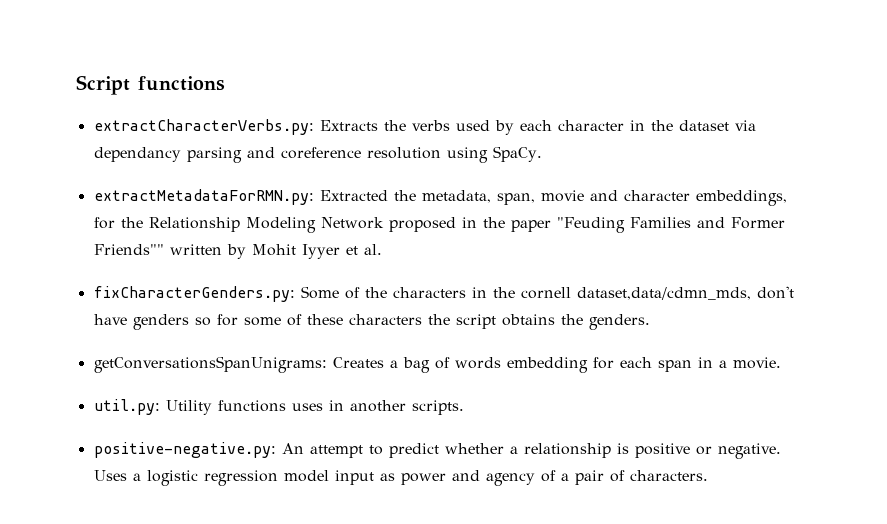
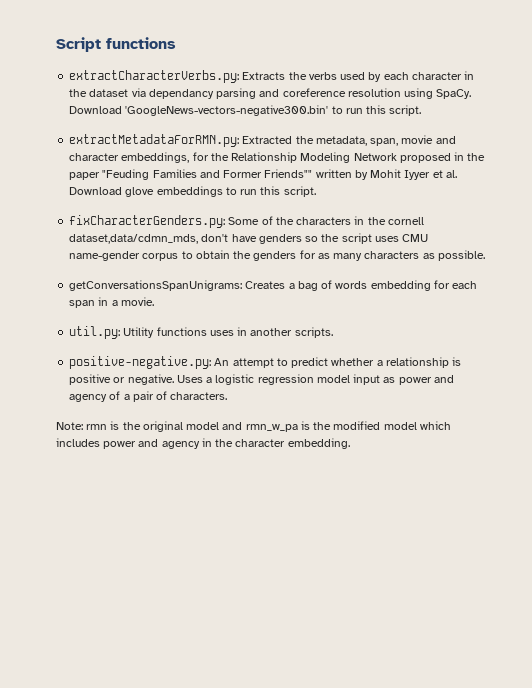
(542, 154) none -> [69,105,422,116] Download 'GoogleNews-vectors-negative300.bin' to run this script.
(382, 249) none -> [69,186,316,197] Download glove embeddings to run this script.
[216,314,650,330] for some of these characters the script obtains the genders. -> [321,233,429,244] [69,250,485,261] the script uses CMU name-gender corpus to obtain the genders for as many characters as possible.
(708, 475) none -> [56,421,451,432] [56,438,350,449] // Note: rmn is the original model and rmn_w_pa is the modified model which includes power and agency in the character embedding.

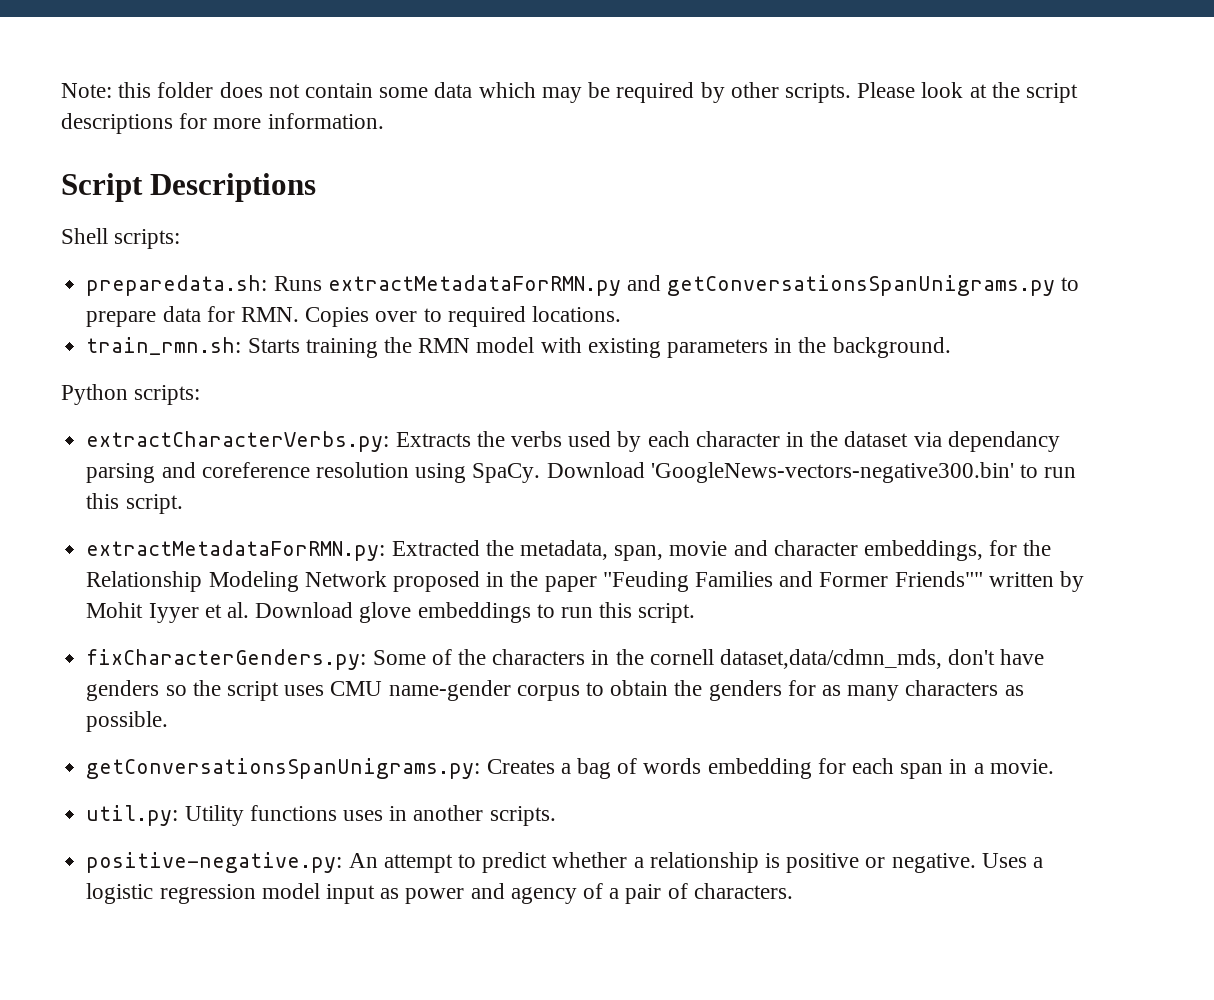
[56,37,176,52] Script functions -> [61,82,1078,103] [61,113,384,134] [61,173,317,202] [61,228,181,249] [86,275,1080,296] [86,306,621,327] [86,337,951,358] [61,384,201,405] Note: this folder does not contain some data which may be required by other scripts. Please look at the script descriptions for more information. // Script Descriptions // Shell scripts: // preparedata.sh: Runs extractMetadataForRMN.py and getConversationsSpanUnigrams.py to prepare data for RMN. Copies over to required locations. // train_rmn.sh: Starts training the RMN model with existing parameters in the background. // Python scripts:
[69,280,243,291] getConversationsSpanUnigrams: -> [86,758,481,779] getConversationsSpanUnigrams.py:
[56,421,451,432] [56,438,350,449] // Note: rmn is the original model and rmn_w_pa is the modified model which includes power and agency in the character embedding. -> (793, 891) none

